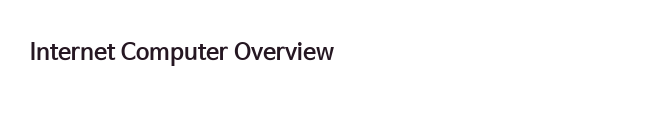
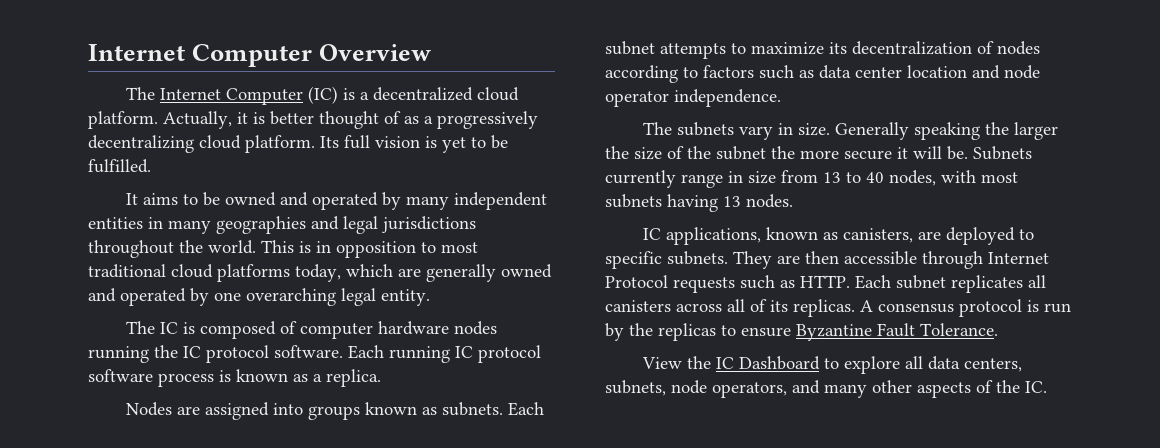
(335, 51) none -> [126,86,520,105] [88,111,538,129] [88,135,508,153] [88,159,151,173] [126,192,548,210] [88,216,476,234] [88,240,478,258] [88,264,552,282] [88,288,430,306] [126,321,498,339] [88,345,541,363] [88,369,381,387] [126,402,545,420] [605,41,1040,59] [605,65,1040,83] [605,89,781,107] [643,122,1059,140] [605,146,1032,160] [605,170,1018,188] [605,194,793,212] [643,227,1035,245] [605,251,1049,269] [605,275,1046,293] [605,299,1071,317] [605,323,998,341] [642,356,1023,374] [605,380,1047,398] // The Internet Computer (IC) is a decentralized cloud platform. Actually, it is better thought of as a progressively decentralizing cloud platform. Its full vision is yet to be fulfilled. // It aims to be owned and operated by many independent entities in many geographies and legal jurisdictions throughout the world. This is in opposition to most traditional cloud platforms today, which are generally owned and operated by one overarching legal entity. // The IC is composed of computer hardware nodes running the IC protocol software. Each running IC protocol software process is known as a replica. // Nodes are assigned into groups known as subnets. Each subnet attempts to maximize its decentralization of nodes according to factors such as data center location and node operator independence. // The subnets vary in size. Generally speaking the larger the size of the subnet the more secure it will be. Subnets currently range in size from 13 to 40 nodes, with most subnets having 13 nodes. // IC applications, known as canisters, are deployed to specific subnets. They are then accessible through Internet Protocol requests such as HTTP. Each subnet replicates all canisters across all of its replicas. A consensus protocol is run by the replicas to ensure Byzantine Fault Tolerance. // View the IC Dashboard to explore all data centers, subnets, node operators, and many other aspects of the IC.

